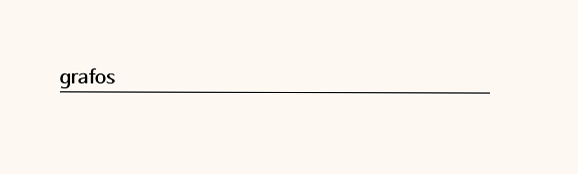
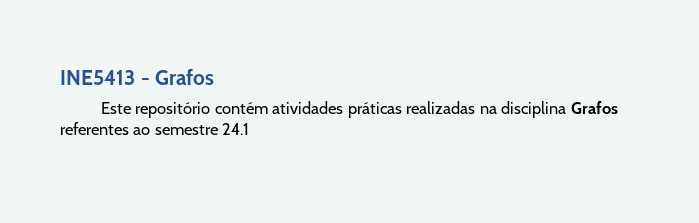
[59,68,116,89] grafos -> [60,69,215,85] [100,101,618,118] [60,122,250,135] INE5413 - Grafos // Este repositório contém atividades práticas realizadas na disciplina Grafos referentes ao semestre 24.1

